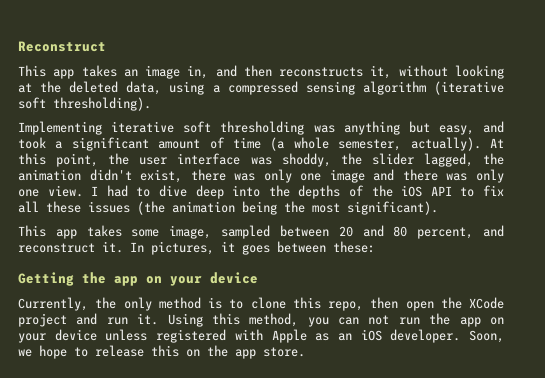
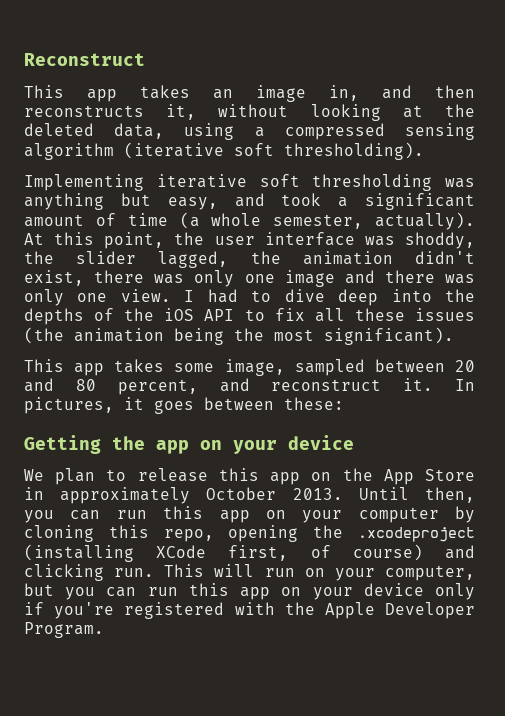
[18,297,504,311] [18,313,504,327] [18,329,504,343] [18,345,305,359] Currently, the only method is to clone this repo, then open the XCode project and run it. Using this method, you can not run the app on your device unless registered with Apple as an iOS developer. Soon, we hope to release this on the app store. -> [24,468,476,485] [24,487,475,504] [24,506,475,523] [24,525,475,542] [24,544,475,562] [24,564,476,581] [24,583,476,600] [24,602,475,619] [24,622,104,638] We plan to release this app on the App Store in approximately October 2013. Until then, you can run this app on your computer by cloning this repo, opening the .xcodeproject (installing XCode first, of course) and clicking run. This will run on your computer, but you can run this app on your device only if you're registered with the Apple Developer Program.

